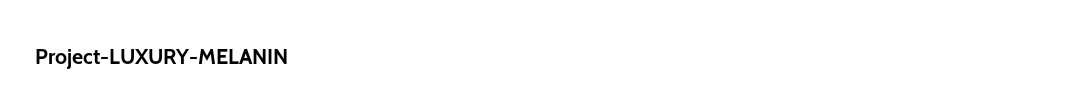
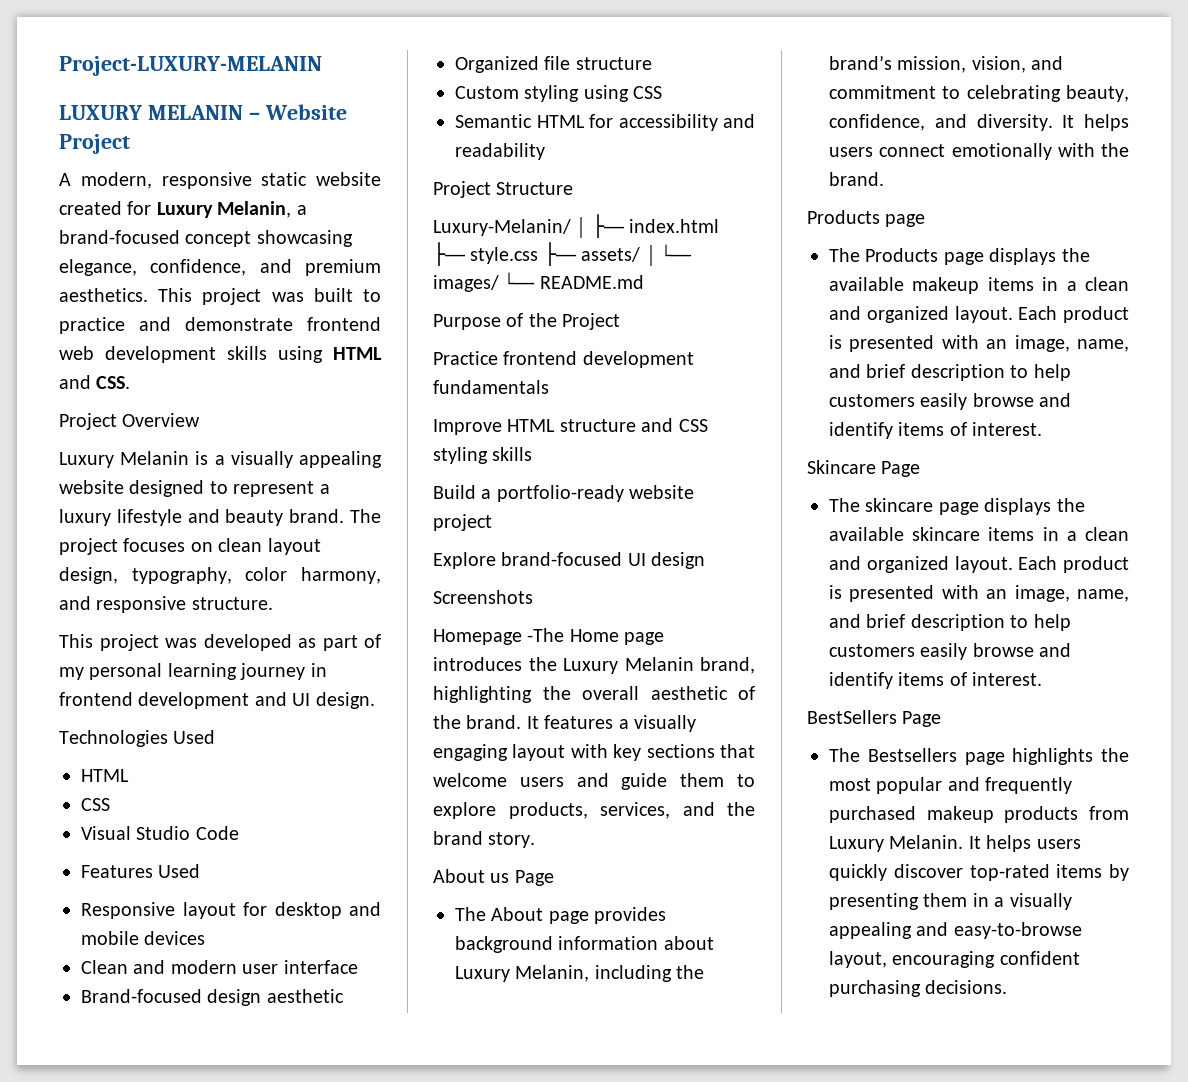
(288, 59) none -> [59,104,347,120] [59,134,130,154] [59,172,381,189] [59,201,307,218] [59,230,353,247] [59,259,381,276] [59,288,381,305] [59,317,381,334] [59,346,382,363] [59,375,131,389] [59,413,201,430] [59,451,382,468] [59,480,330,497] [59,509,382,526] [59,538,321,555] [59,567,382,584] [59,596,273,613] [59,634,381,651] [59,663,327,680] [59,692,375,709] [59,730,216,747] [81,769,129,782] [81,798,110,811] [81,826,239,840] [81,864,201,878] [81,902,381,919] [81,931,206,945] [81,960,358,974] [81,989,344,1006] [455,56,652,73] [455,85,663,102] [455,114,755,131] [455,143,545,160] [433,181,574,198] [433,214,720,238] [433,242,692,266] [433,272,644,292] [433,313,621,330] [433,351,694,368] [433,380,549,394] [433,418,708,435] [433,447,533,464] [433,485,695,502] [433,514,492,531] [433,552,706,569] [433,590,533,604] [433,628,665,645] [433,657,755,674] [433,686,755,703] [433,715,696,732] [433,744,755,761] [433,773,755,790] [433,802,755,819] [433,831,536,848] [433,869,554,886] [455,907,667,924] [455,936,714,953] [455,965,705,982] [829,55,1064,73] [829,85,1129,102] [829,114,1129,131] [829,143,1129,160] [829,172,884,186] [807,210,926,227] [829,248,1090,265] [829,277,1129,294] [829,306,1129,323] [829,335,1129,352] [829,364,1071,381] [829,393,1072,410] [829,422,1043,439] [807,460,921,477] [829,498,1085,515] [829,527,1129,541] [829,556,1129,573] [829,585,1129,602] [829,614,1071,631] [829,643,1072,660] [829,672,1043,689] [807,710,942,727] [829,748,1129,765] [829,777,1073,794] [829,806,1129,823] [829,835,1081,852] [829,864,1129,881] [829,893,1072,910] [829,922,1082,939] [829,951,1080,968] [829,980,1008,997] // LUXURY MELANIN – Website Project // A modern, responsive static website created for Luxury Melanin, a brand-focused concept showcasing elegance, confidence, and premium aesthetics. This project was built to practice and demonstrate frontend web development skills using HTML and CSS. // Project Overview // Luxury Melanin is a visually appealing website designed to represent a luxury lifestyle and beauty brand. The project focuses on clean layout design, typography, color harmony, and responsive structure. // This project was developed as part of my personal learning journey in frontend development and UI design. // Technologies Used // HTML // CSS // Visual Studio Code // Features Used // Responsive layout for desktop and mobile devices // Clean and modern user interface // Brand-focused design aesthetic // Organized file structure // Custom styling using CSS // Semantic HTML for accessibility and readability // Project Structure // Luxury-Melanin/ │ ├── index.html ├── style.css ├── assets/ │ └── images/ └── README.md // Purpose of the Project // Practice frontend development fundamentals // Improve HTML structure and CSS styling skills // Build a portfolio-ready website project // Explore brand-focused UI design // Screenshots // Homepage -The Home page introduces the Luxury Melanin brand, highlighting the overall aesthetic of the brand. It features a visually engaging layout with key sections that welcome users and guide them to explore products, services, and the brand story. // About us Page // The About page provides background information about Luxury Melanin, including the brand’s mission, vision, and commitment to celebrating beauty, confidence, and diversity. It helps users connect emotionally with the brand. // Products page // The Products page displays the available makeup items in a clean and organized layout. Each product is presented with an image, name, and brief description to help customers easily browse and identify items of interest. // Skincare Page // The skincare page displays the available skincare items in a clean and organized layout. Each product is presented with an image, name, and brief description to help customers easily browse and identify items of interest. // BestSellers Page // The Bestsellers page highlights the most popular and frequently purchased makeup products from Luxury Melanin. It helps users quickly discover top-rated items by presenting them in a visually appealing and easy-to-browse layout, encouraging confident purchasing decisions.

